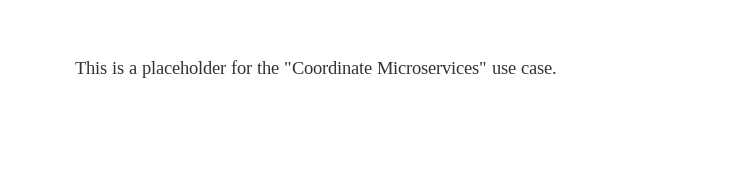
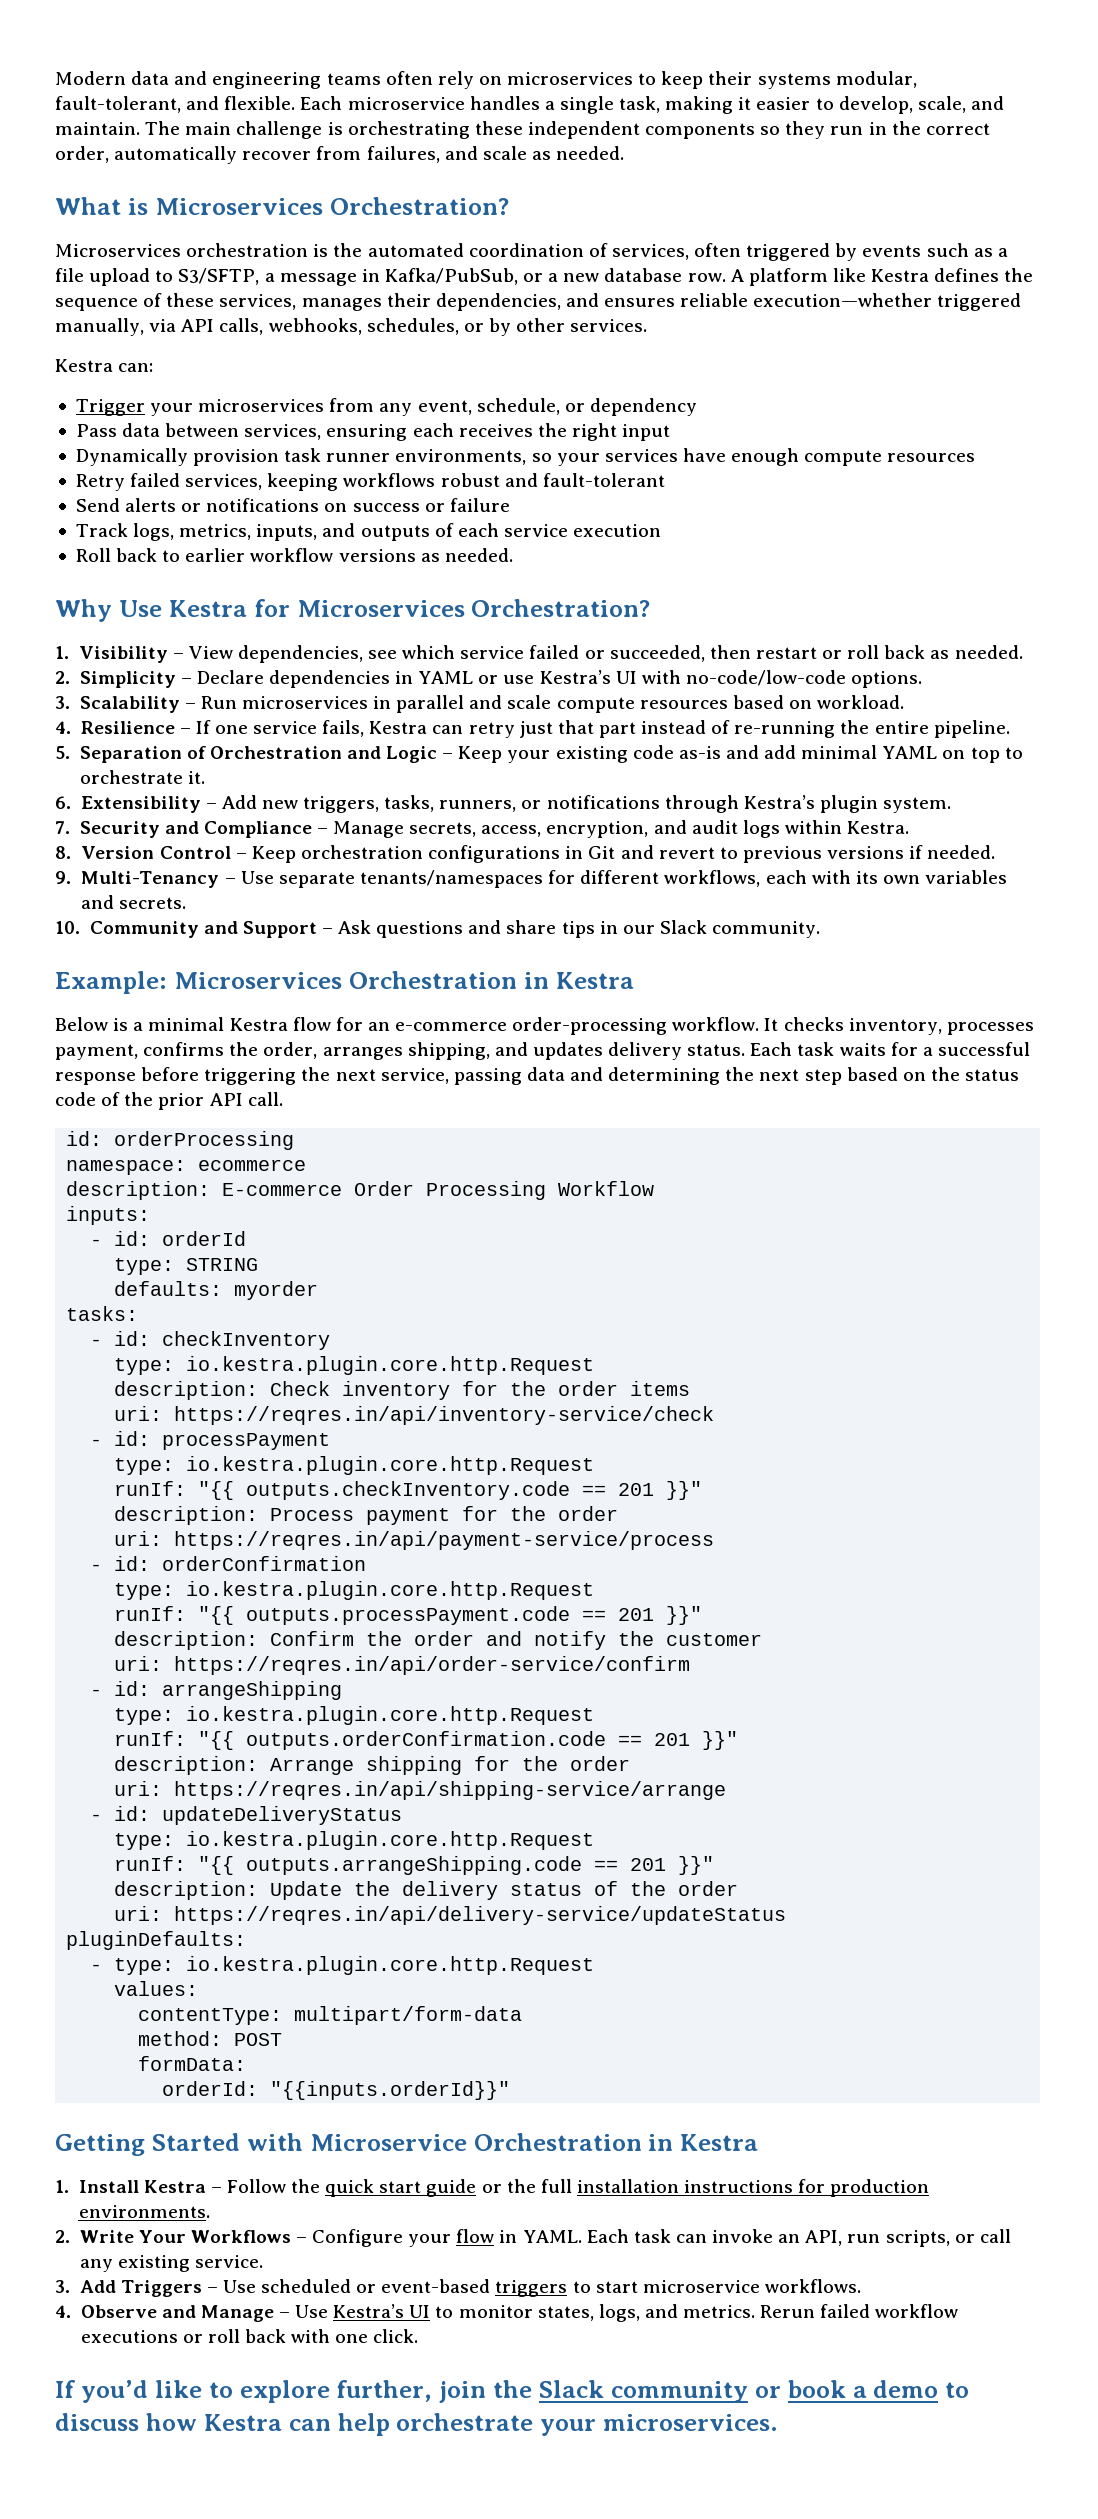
[75,60,557,78] This is a placeholder for the "Coordinate Microservices" use case. -> [55,71,917,89] [55,96,1004,114] [55,121,990,139] [55,146,625,164] [55,197,509,215] [55,243,1008,261] [55,268,1034,286] [55,293,1022,311] [55,318,648,336] [55,359,154,372] [75,398,697,416] [75,423,671,441] [75,448,976,466] [75,473,665,491] [75,498,510,512] [75,523,662,541] [75,548,513,562] [55,599,651,622] [55,645,1023,663] [55,670,923,688] [55,695,905,713] [55,720,1010,738] [55,745,1023,763] [79,770,205,784] [55,795,952,813] [55,820,910,838] [55,845,996,863] [55,870,1008,888] [80,895,186,909] [55,920,821,938] [55,971,634,994] [55,1017,1034,1035] [55,1042,1030,1060] [55,1067,1020,1085] [55,1092,283,1110] [66,1131,295,1150] [66,1159,307,1175] [66,1181,655,1200] [66,1206,151,1225] [90,1231,247,1246] [114,1258,259,1275] [114,1281,319,1300] [66,1306,139,1321] [90,1331,331,1350] [114,1356,595,1375] [114,1381,691,1400] [114,1406,715,1425] [90,1431,331,1450] [114,1456,595,1475] [114,1481,703,1500] [114,1506,619,1525] [114,1531,715,1550] [90,1556,367,1571] [114,1581,595,1600] [114,1606,703,1625] [114,1631,763,1650] [114,1656,691,1675] [90,1681,343,1700] [114,1706,595,1725] [114,1731,739,1750] [114,1756,631,1775] [114,1781,727,1800] [90,1806,403,1825] [114,1831,595,1850] [114,1856,715,1875] [114,1881,739,1900] [114,1906,787,1925] [66,1931,247,1950] [90,1956,595,1975] [114,1981,199,1996] [138,2006,523,2025] [138,2031,283,2046] [138,2056,247,2071] [162,2081,511,2100] [55,2133,759,2156] [55,2179,930,2197] [78,2205,210,2218] [55,2229,1011,2247] [79,2255,263,2272] [55,2279,861,2297] [55,2304,959,2322] [80,2329,419,2343] [55,2380,970,2403] [55,2413,779,2436] Modern data and engineering teams often rely on microservices to keep their systems modular, fault-tolerant, and flexible. Each microservice handles a single task, making it easier to develop, scale, and maintain. The main challenge is orchestrating these independent components so they run in the correct order, automatically recover from failures, and scale as needed. // What is Microservices Orchestration? // Microservices orchestration is the automated coordination of services, often triggered by events such as a file upload to S3/SFTP, a message in Kafka/PubSub, or a new database row. A platform like Kestra defines the sequence of these services, manages their dependencies, and ensures reliable execution—whether triggered manually, via API calls, webhooks, schedules, or by other services. // Kestra can: // Trigger your microservices from any event, schedule, or dependency // Pass data between services, ensuring each receives the right input // Dynamically provision task runner environments, so your services have enough compute resources // Retry failed services, keeping workflows robust and fault-tolerant // Send alerts or notifications on success or failure // Track logs, metrics, inputs, and outputs of each service execution // Roll back to earlier workflow versions as needed. // Why Use Kestra for Microservices Orchestration? // 1. Visibility – View dependencies, see which service failed or succeeded, then restart or roll back as needed. // 2. Simplicity – Declare dependencies in YAML or use Kestra’s UI with no-code/low-code options. // 3. Scalability – Run microservices in parallel and scale compute resources based on workload. // 4. Resilience – If one service fails, Kestra can retry just that part instead of re-running the entire pipeline. // 5. Separation of Orchestration and Logic – Keep your existing code as-is and add minimal YAML on top to orchestrate it. // 6. Extensibility – Add new triggers, tasks, runners, or notifications through Kestra’s plugin system. // 7. Security and Compliance – Manage secrets, access, encryption, and audit logs within Kestra. // 8. Version Control – Keep orchestration configurations in Git and revert to previous versions if needed. // 9. Multi-Tenancy – Use separate tenants/namespaces for different workflows, each with its own variables and secrets. // 10. Community and Support – Ask questions and share tips in our Slack community. // Example: Microservices Orchestration in Kestra // Below is a minimal Kestra flow for an e-commerce order-processing workflow. It checks inventory, processes payment, confirms the order, arranges shipping, and updates delivery status. Each task waits for a successful response before triggering the next service, passing data and determining the next step based on the status code of the prior API call. // id: orderProcessing // namespace: ecommerce // description: E-commerce Order Processing Workflow // inputs: // - id: orderId // type: STRING // defaults: myorder // tasks: // - id: checkInventory // type: io.kestra.plugin.core.http.Request // description: Check inventory for the order items // uri: https://reqres.in/api/inventory-service/check // - id: processPayment // type: io.kestra.plugin.core.http.Request // runIf: "{{ outputs.checkInventory.code == 201 }}" // description: Process payment for the order // uri: https://reqres.in/api/payment-service/process // - id: orderConfirmation // type: io.kestra.plugin.core.http.Request // runIf: "{{ outputs.processPayment.code == 201 }}" // description: Confirm the order and notify the customer // uri: https://reqres.in/api/order-service/confirm // - id: arrangeShipping // type: io.kestra.plugin.core.http.Request // runIf: "{{ outputs.orderConfirmation.code == 201 }}" // description: Arrange shipping for the order // uri: https://reqres.in/api/shipping-service/arrange // - id: updateDeliveryStatus // type: io.kestra.plugin.core.http.Request // runIf: "{{ outputs.arrangeShipping.code == 201 }}" // description: Update the delivery status of the order // uri: https://reqres.in/api/delivery-service/updateStatus // pluginDefaults: // - type: io.kestra.plugin.core.http.Request // values: // contentType: multipart/form-data // method: POST // formData: // orderId: "{{inputs.orderId}}" // Getting Started with Microservice Orchestration in Kestra // 1. Install Kestra – Follow the quick start guide or the full installation instructions for production environments. // 2. Write Your Workflows – Configure your flow in YAML. Each task can invoke an API, run scripts, or call any existing service. // 3. Add Triggers – Use scheduled or event-based triggers to start microservice workflows. // 4. Observe and Manage – Use Kestra’s UI to monitor states, logs, and metrics. Rerun failed workflow executions or roll back with one click. // If you’d like to explore further, join the Slack community or book a demo to discuss how Kestra can help orchestrate your microservices.

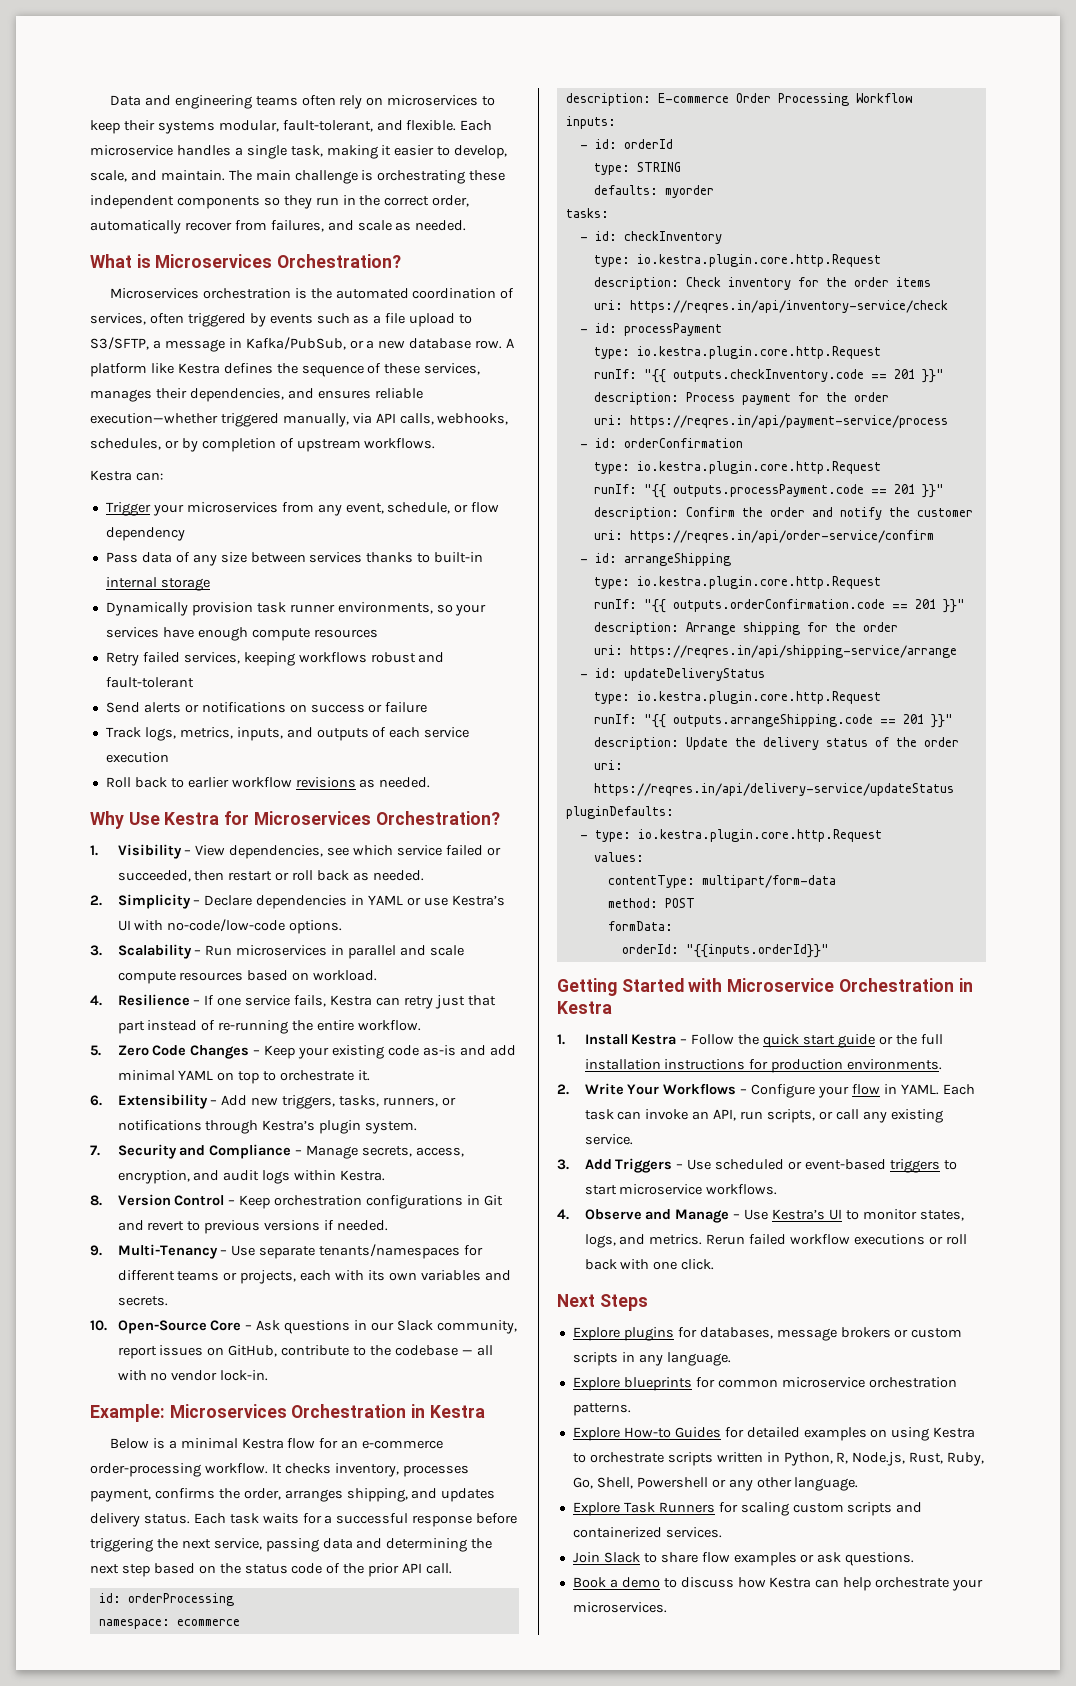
[55,71,170,85] Modern data -> [109,95,141,106] Data
[516,318,648,332] other services. -> [201,438,436,452] completion of upstream workflows.
(585, 407) none -> [471,502,500,513] flow
[165,423,671,441] between services, ensuring each receives the right input -> [175,552,484,566] [105,577,210,591] of any size between services thanks to built-in internal storage
[338,549,416,562] versions -> [295,777,356,788] revisions
[933,720,1010,738] pipeline. -> [358,1020,422,1031] workflow.
[79,746,438,763] Separation of Orchestration and Logic -> [117,1045,250,1059] Zero Code Changes
[664,870,761,887] workflows, -> [177,1270,297,1284] teams or projects,
[89,920,821,938] Community and Support – Ask questions and share tips in our Slack community. -> [117,1320,517,1334] [117,1345,493,1359] [117,1370,269,1381] Open-Source Core – Ask questions in our Slack community, report issues on GitHub, contribute to the codebase — all with no vendor lock-in.
[55,2380,846,2403] If you’d like to explore further, join the Slack community or book -> [557,1294,648,1311] [572,1327,963,1341] [572,1352,731,1366] [572,1377,957,1391] [572,1403,631,1416] [572,1427,976,1441] [572,1452,985,1466] [572,1477,859,1491] [572,1502,923,1516] [572,1527,722,1538] [572,1552,915,1566] [572,1577,606,1588] Next Steps // Explore plugins for databases, message brokers or custom scripts in any language. // Explore blueprints for common microservice orchestration patterns. // Explore How-to Guides for detailed examples on using Kestra to orchestrate scripts written in Python, R, Node.js, Rust, Ruby, Go, Shell, Powershell or any other language. // Explore Task Runners for scaling custom scripts and containerized services. // Join Slack to share flow examples or ask questions. // Book

